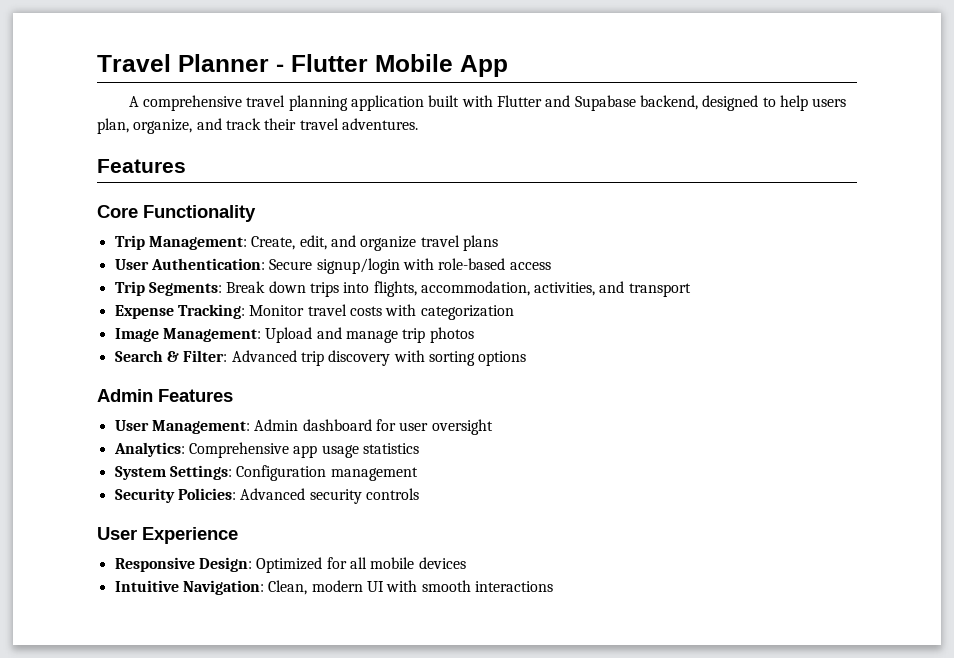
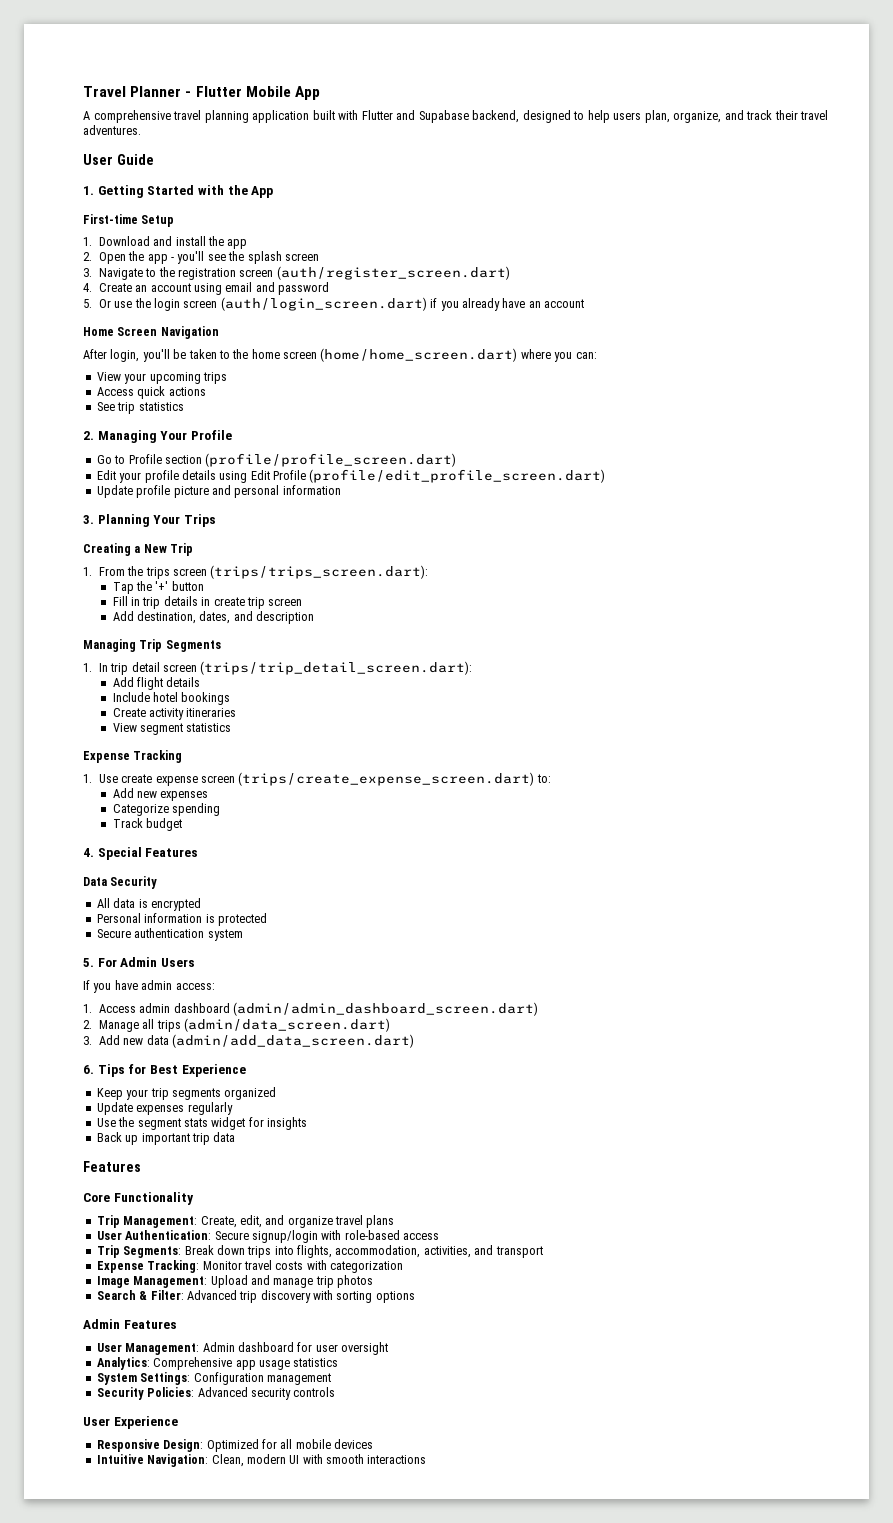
(418, 124) none -> [83,154,154,165] [83,185,274,198] [83,214,175,227] [83,236,248,249] [83,251,319,264] [83,266,510,280] [83,282,330,295] [83,297,585,311] [83,326,219,339] [83,348,597,362] [96,372,227,384] [96,386,206,399] [96,402,184,414] [83,430,232,443] [96,453,457,467] [96,469,606,483] [96,485,341,498] [83,514,216,527] [83,543,194,556] [83,565,429,579] [112,581,204,594] [112,596,303,609] [112,611,315,624] [83,639,221,652] [83,661,473,675] [112,677,201,690] [112,692,231,705] [112,708,237,720] [112,723,232,735] [83,750,183,763] [83,772,551,786] [112,788,209,801] [112,803,221,816] [112,818,183,831] [83,847,199,860] [83,876,158,889] [96,898,201,911] [96,913,267,926] [96,928,243,941] [83,957,195,967] [83,980,215,993] [83,1002,539,1016] [83,1018,391,1032] [83,1034,415,1048] [83,1064,246,1077] [96,1087,277,1100] [96,1102,233,1115] [96,1117,307,1130] [96,1132,236,1145] // User Guide // 1. Getting Started with the App // First-time Setup // 1. Download and install the app // 2. Open the app - you'll see the splash screen // 3. Navigate to the registration screen (auth/register_screen.dart) // 4. Create an account using email and password // 5. Or use the login screen (auth/login_screen.dart) if you already have an account // Home Screen Navigation // After login, you'll be taken to the home screen (home/home_screen.dart) where you can: // View your upcoming trips // Access quick actions // See trip statistics // 2. Managing Your Profile // Go to Profile section (profile/profile_screen.dart) // Edit your profile details using Edit Profile (profile/edit_profile_screen.dart) // Update profile picture and personal information // 3. Planning Your Trips // Creating a New Trip // 1. From the trips screen (trips/trips_screen.dart): // Tap the '+' button // Fill in trip details in create trip screen // Add destination, dates, and description // Managing Trip Segments // 1. In trip detail screen (trips/trip_detail_screen.dart): // Add flight details // Include hotel bookings // Create activity itineraries // View segment statistics // Expense Tracking // 1. Use create expense screen (trips/create_expense_screen.dart) to: // Add new expenses // Categorize spending // Track budget // 4. Special Features // Data Security // All data is encrypted // Personal information is protected // Secure authentication system // 5. For Admin Users // If you have admin access: // 1. Access admin dashboard (admin/admin_dashboard_screen.dart) // 2. Manage all trips (admin/data_screen.dart) // 3. Add new data (admin/add_data_screen.dart) // 6. Tips for Best Experience // Keep your trip segments organized // Update expenses regularly // Use the segment stats widget for insights // Back up important trip data

